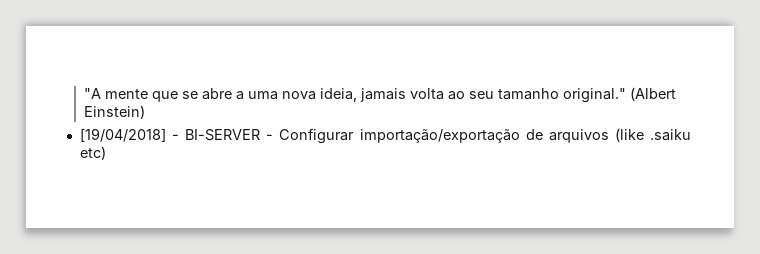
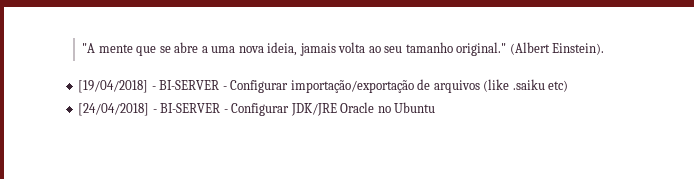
[83,105,145,119] Einstein) -> [552,43,605,55] Einstein).
(106, 153) none -> [78,102,436,116] // [24/04/2018] - BI-SERVER - Configurar JDK/JRE Oracle no Ubuntu

